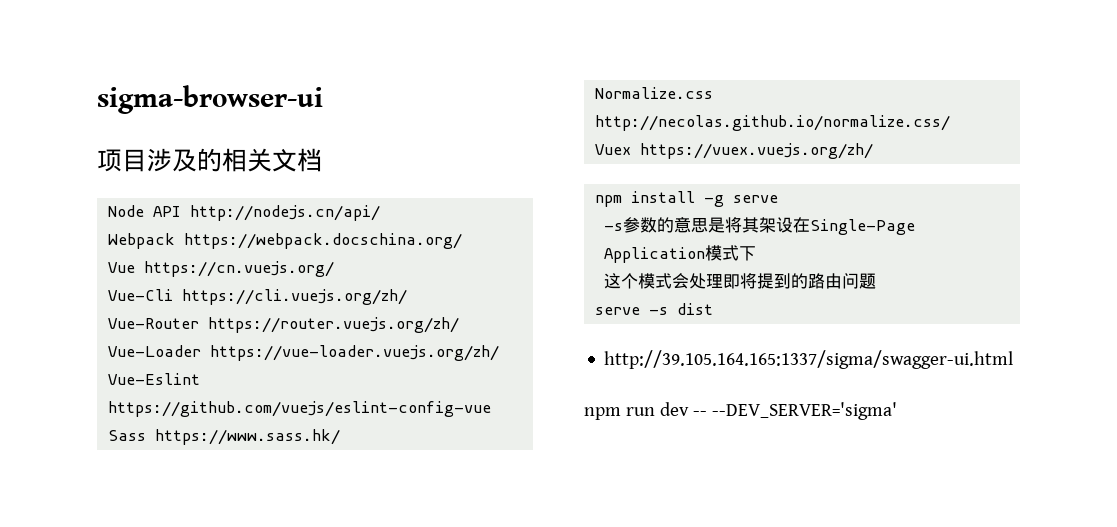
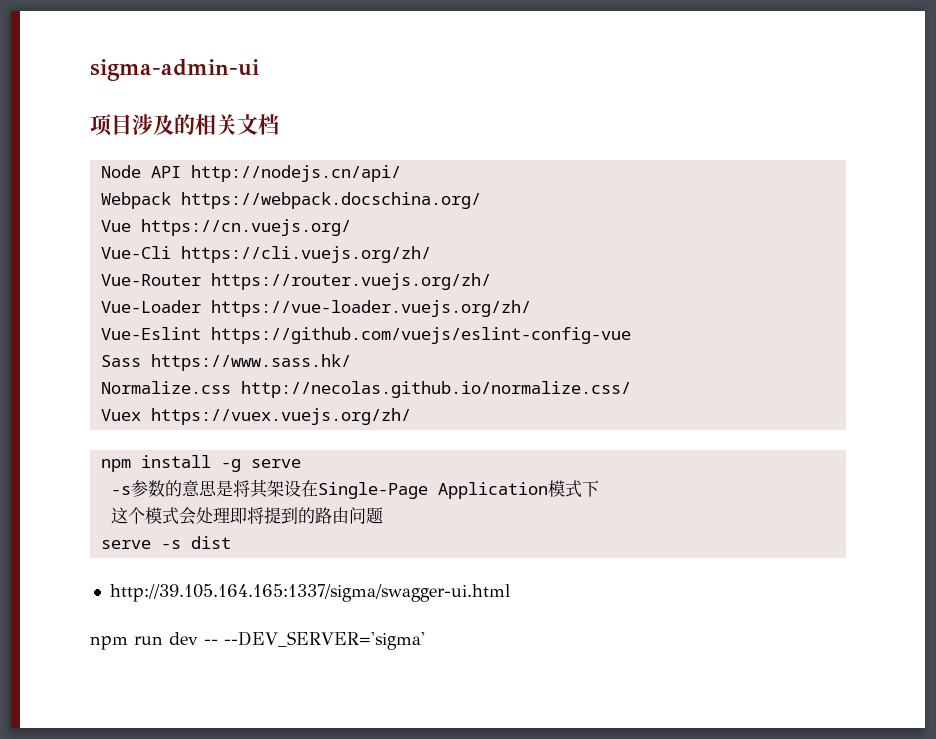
[97,85,323,114] sigma-browser-ui -> [90,59,259,81] sigma-admin-ui

